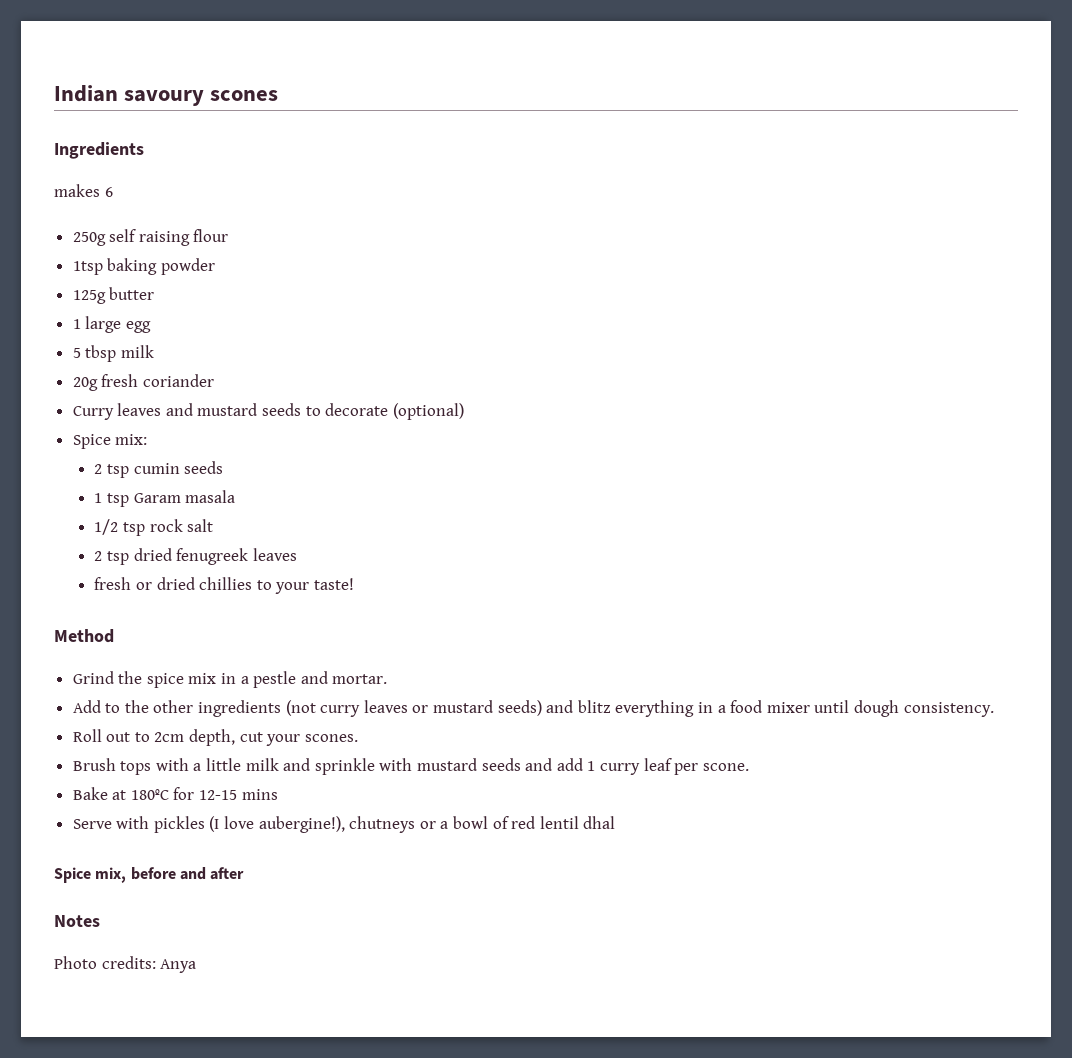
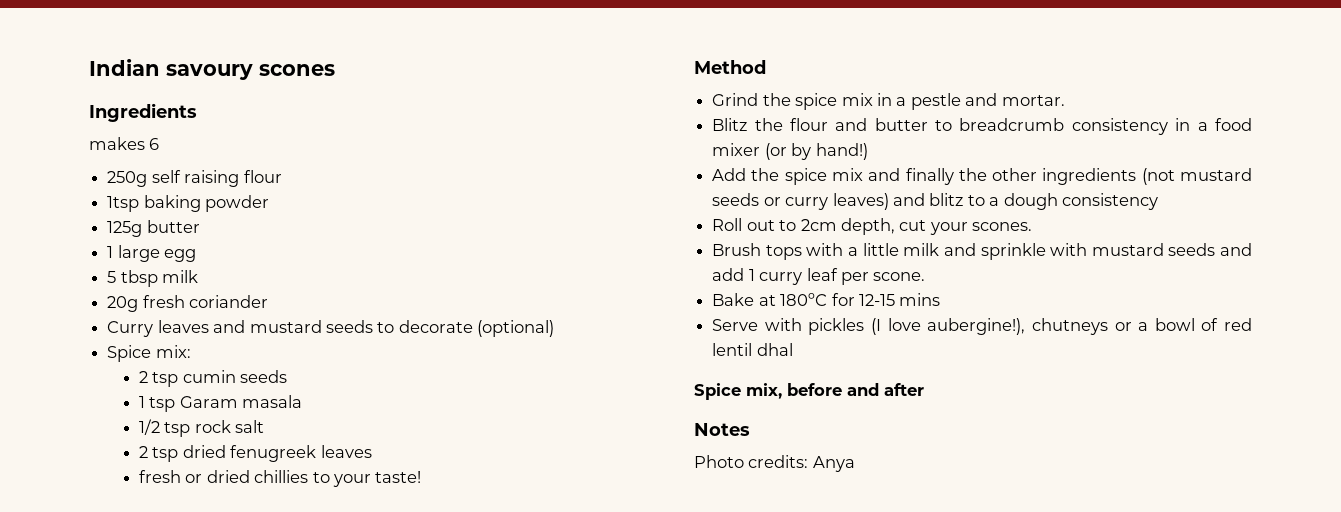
[72,700,994,717] Add to the other ingredients (not curry leaves or mustard seeds) and blitz everything in a food mixer until dough consistency. -> [712,118,1252,135] [712,143,868,160] [712,168,1253,185] [712,193,1159,210] Blitz the flour and butter to breadcrumb consistency in a food mixer (or by hand!) // Add the spice mix and finally the other ingredients (not mustard seeds or curry leaves) and blitz to a dough consistency

